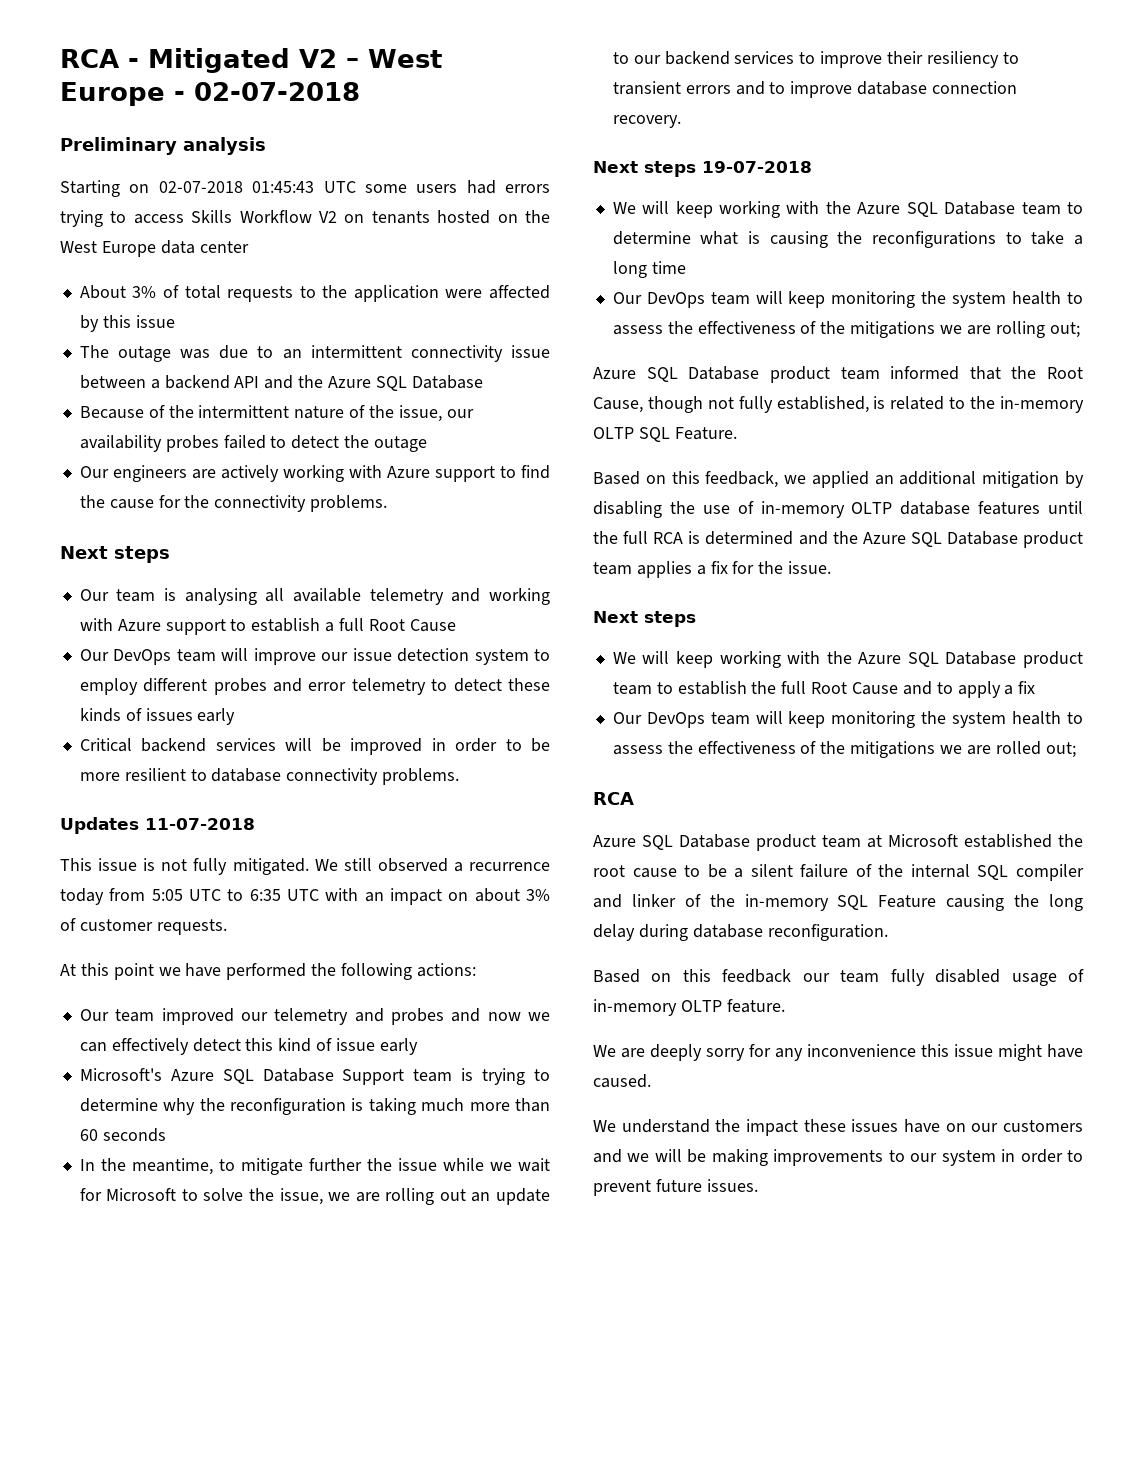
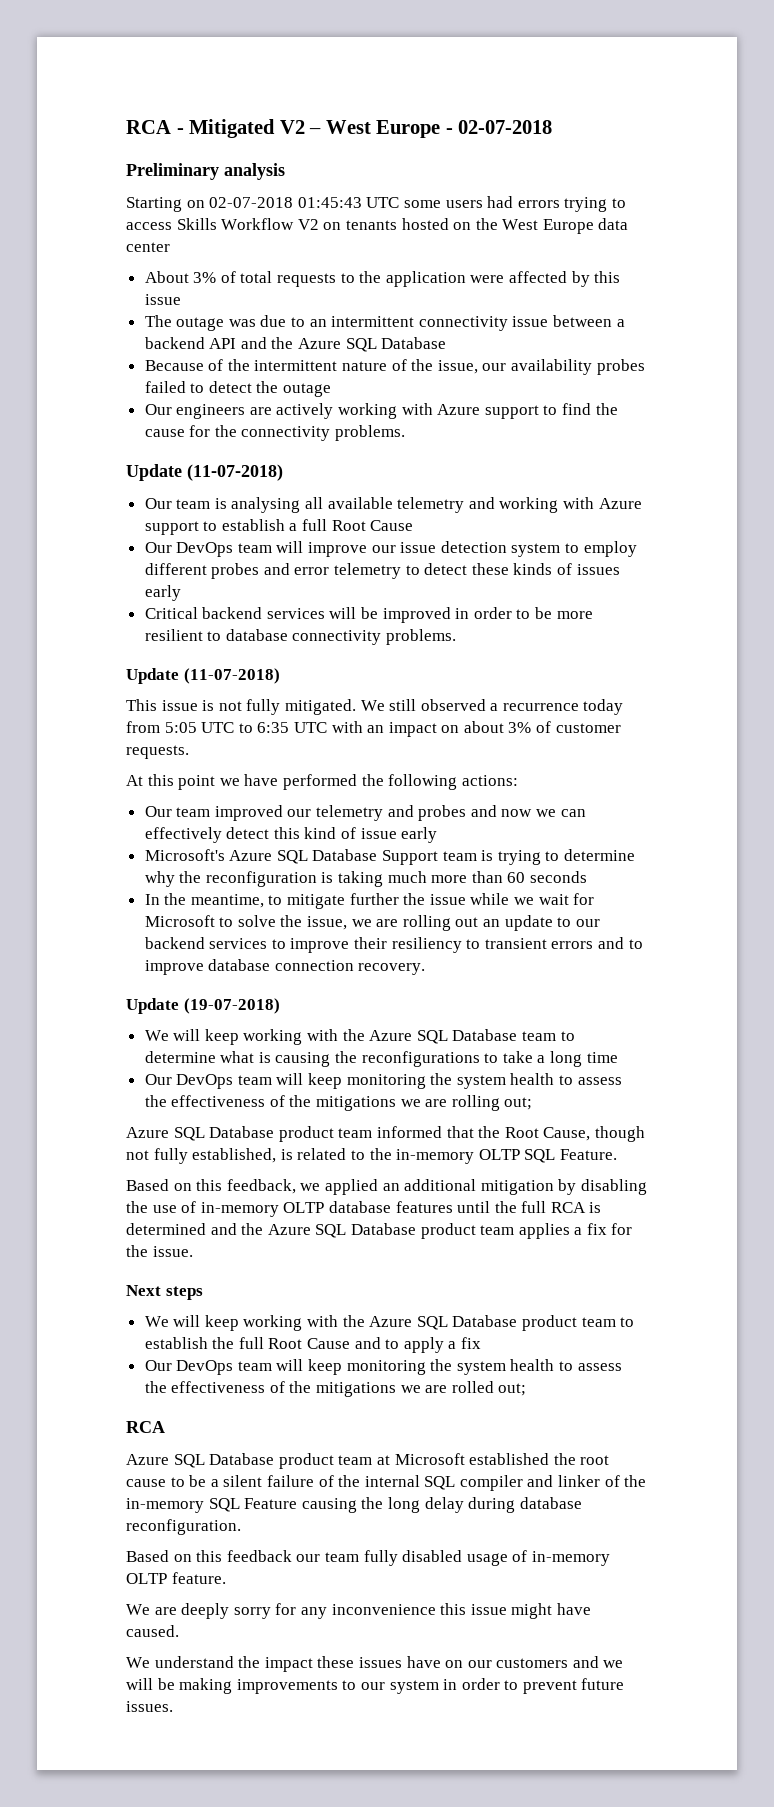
[60,546,170,563] Next steps -> [126,464,283,481] Update (11-07-2018)
[60,817,255,834] Updates 11-07-2018 -> [126,668,280,684] Update (11-07-2018)
[593,161,812,177] Next steps 19-07-2018 -> [126,998,280,1014] Update (19-07-2018)

